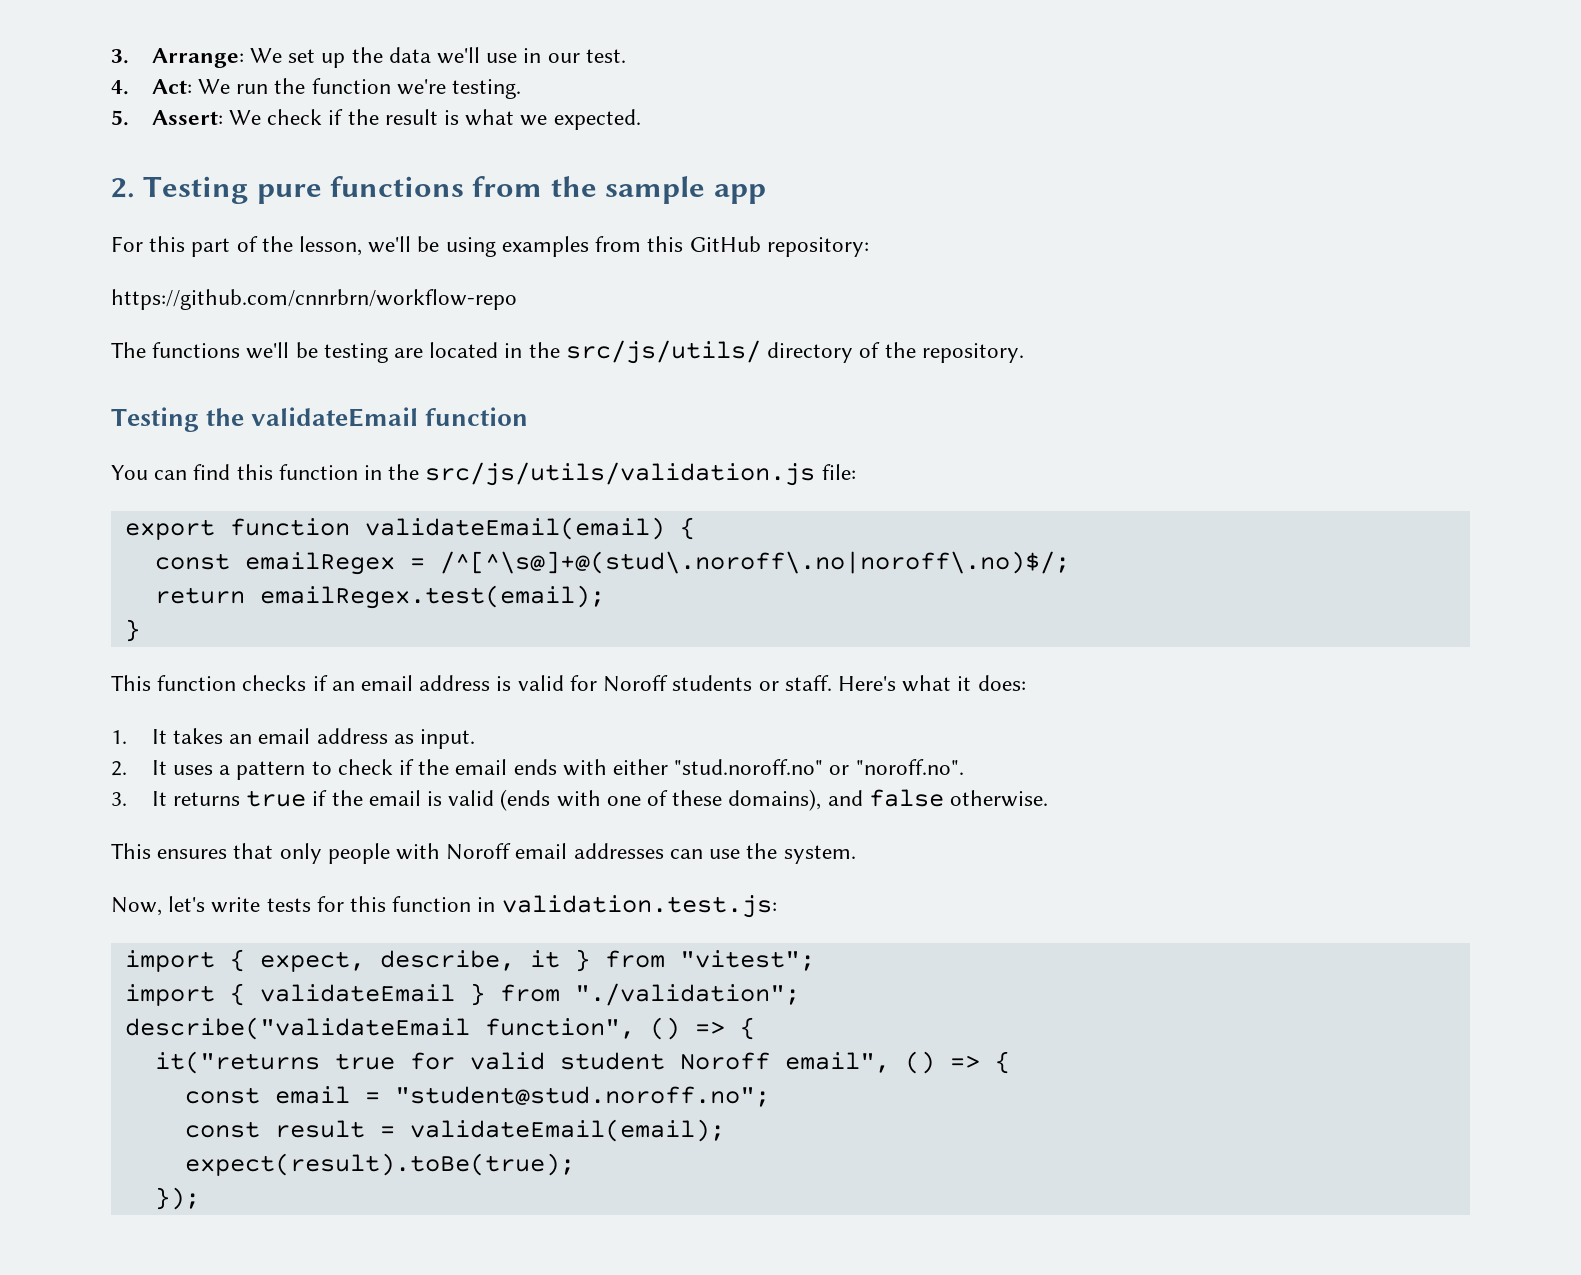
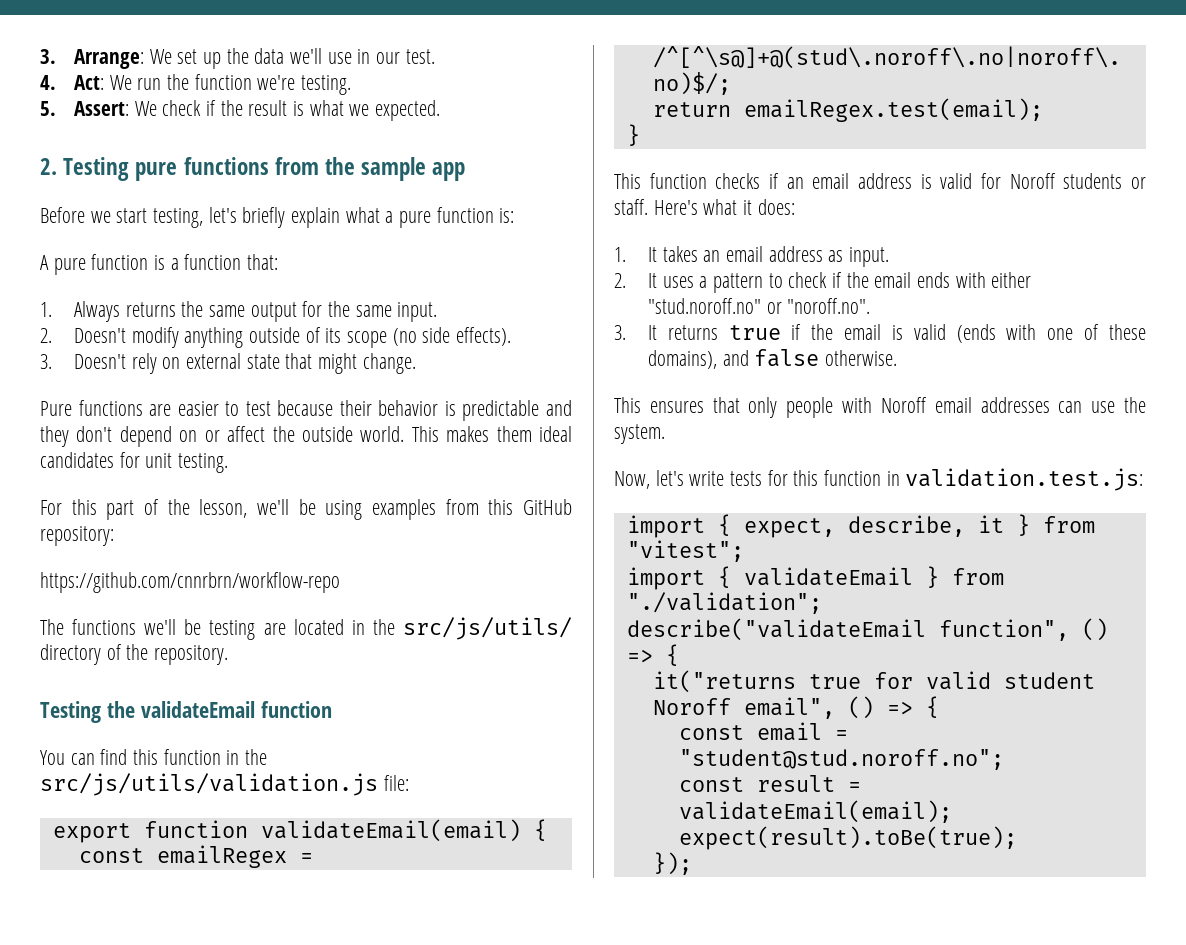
(766, 194) none -> [40,207,515,228] [40,254,279,275] [40,301,438,322] [40,327,511,348] [40,353,416,374] [40,400,572,421] [40,426,572,447] [40,452,229,473] // Before we start testing, let's briefly explain what a pure function is: // A pure function is a function that: // 1. Always returns the same output for the same input. // 2. Doesn't modify anything outside of its scope (no side effects). // 3. Doesn't rely on external state that might change. // Pure functions are easier to test because their behavior is predictable and they don't depend on or affect the outside world. This makes them ideal candidates for unit testing.

